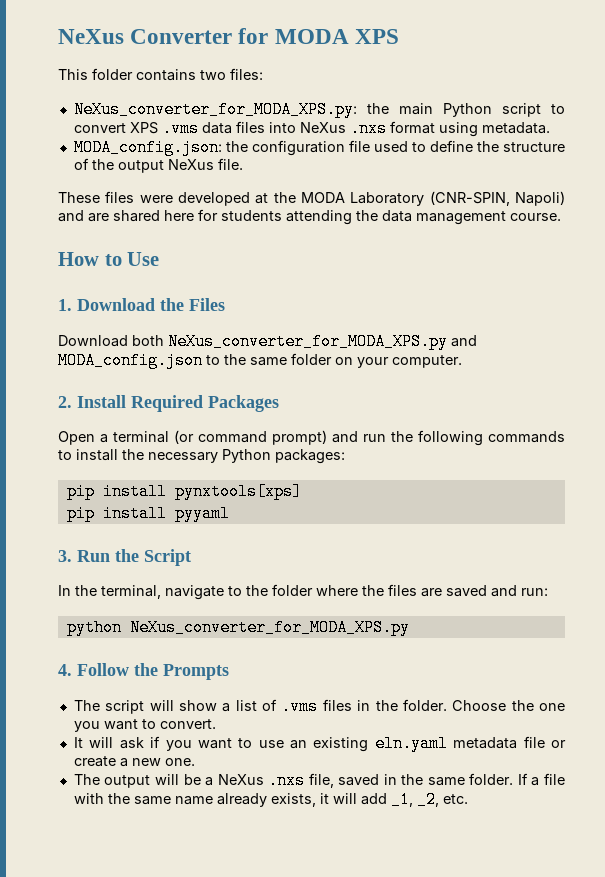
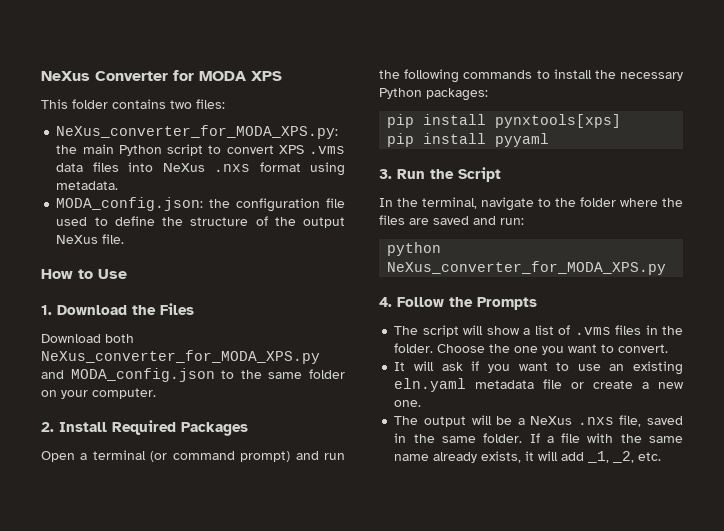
[58,191,565,206] [58,209,561,225] // These files were developed at the MODA Laboratory (CNR-SPIN, Napoli) and are shared here for students attending the data management course. -> (125, 239) none

